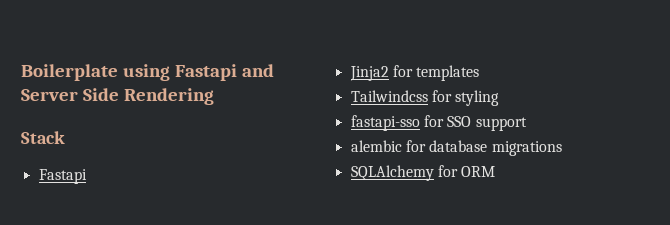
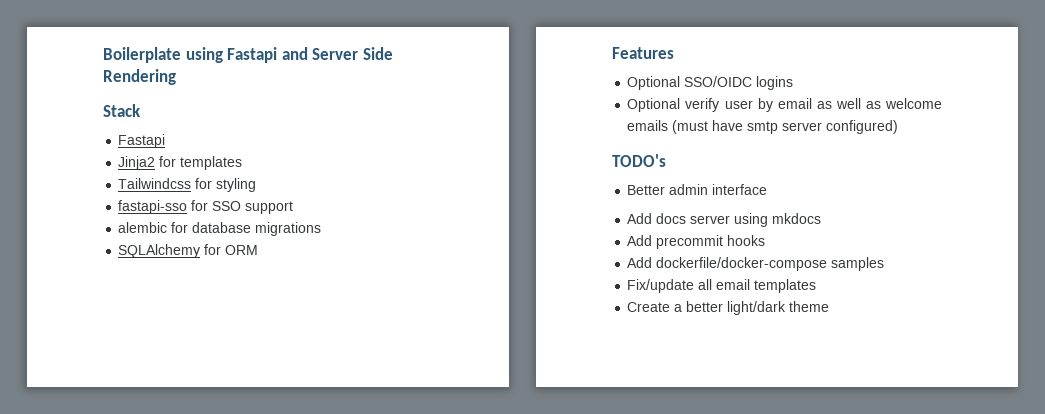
(496, 171) none -> [612,47,674,59] [627,76,794,90] [627,98,942,112] [627,120,899,134] [612,154,666,167] [627,184,768,195] [627,213,822,227] [627,235,766,249] [627,257,885,271] [627,279,817,293] [627,301,830,315] // Features // Optional SSO/OIDC logins // Optional verify user by email as well as welcome emails (must have smtp server configured) // TODO's // Better admin interface // Add docs server using mkdocs // Add precommit hooks // Add dockerfile/docker-compose samples // Fix/update all email templates // Create a better light/dark theme

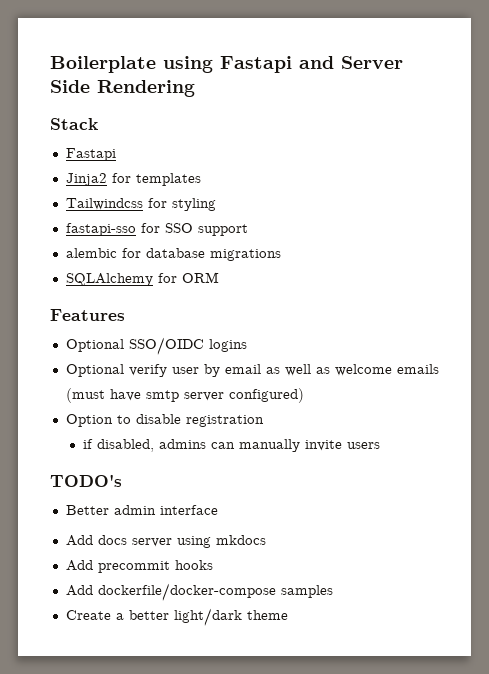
(899, 127) none -> [65,414,264,427] [82,439,380,452] // Option to disable registration // if disabled, admins can manually invite users
[627,279,817,293] // Fix/update all email templates -> (333, 591) none

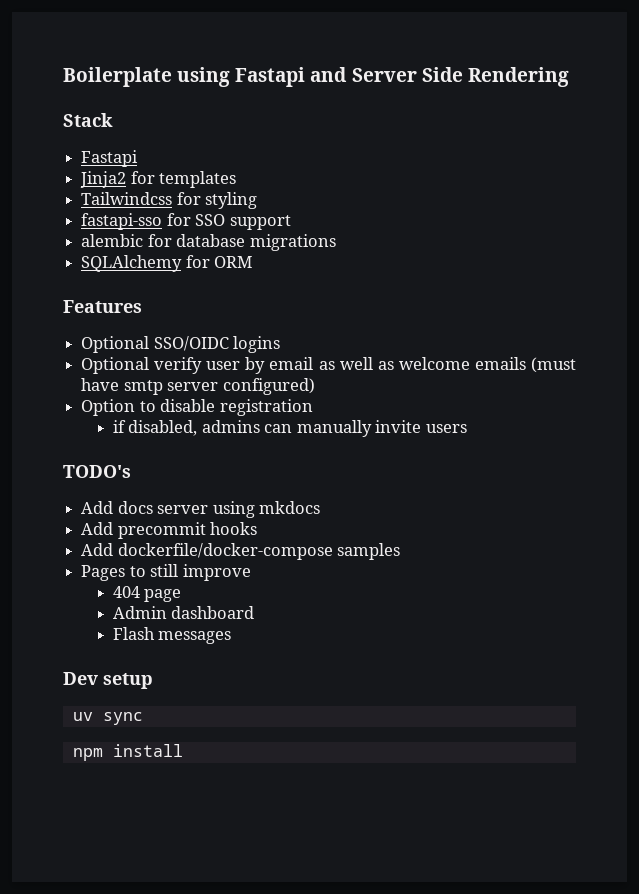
[65,505,218,515] // Better admin interface -> (131, 471) none
[65,608,288,626] Create a better light/dark theme -> [81,564,251,581] [112,586,182,602] [112,606,255,619] [112,627,232,644] [63,672,153,689] [72,712,143,725] [72,744,183,761] Pages to still improve // 404 page // Admin dashboard // Flash messages // Dev setup // uv sync // npm install

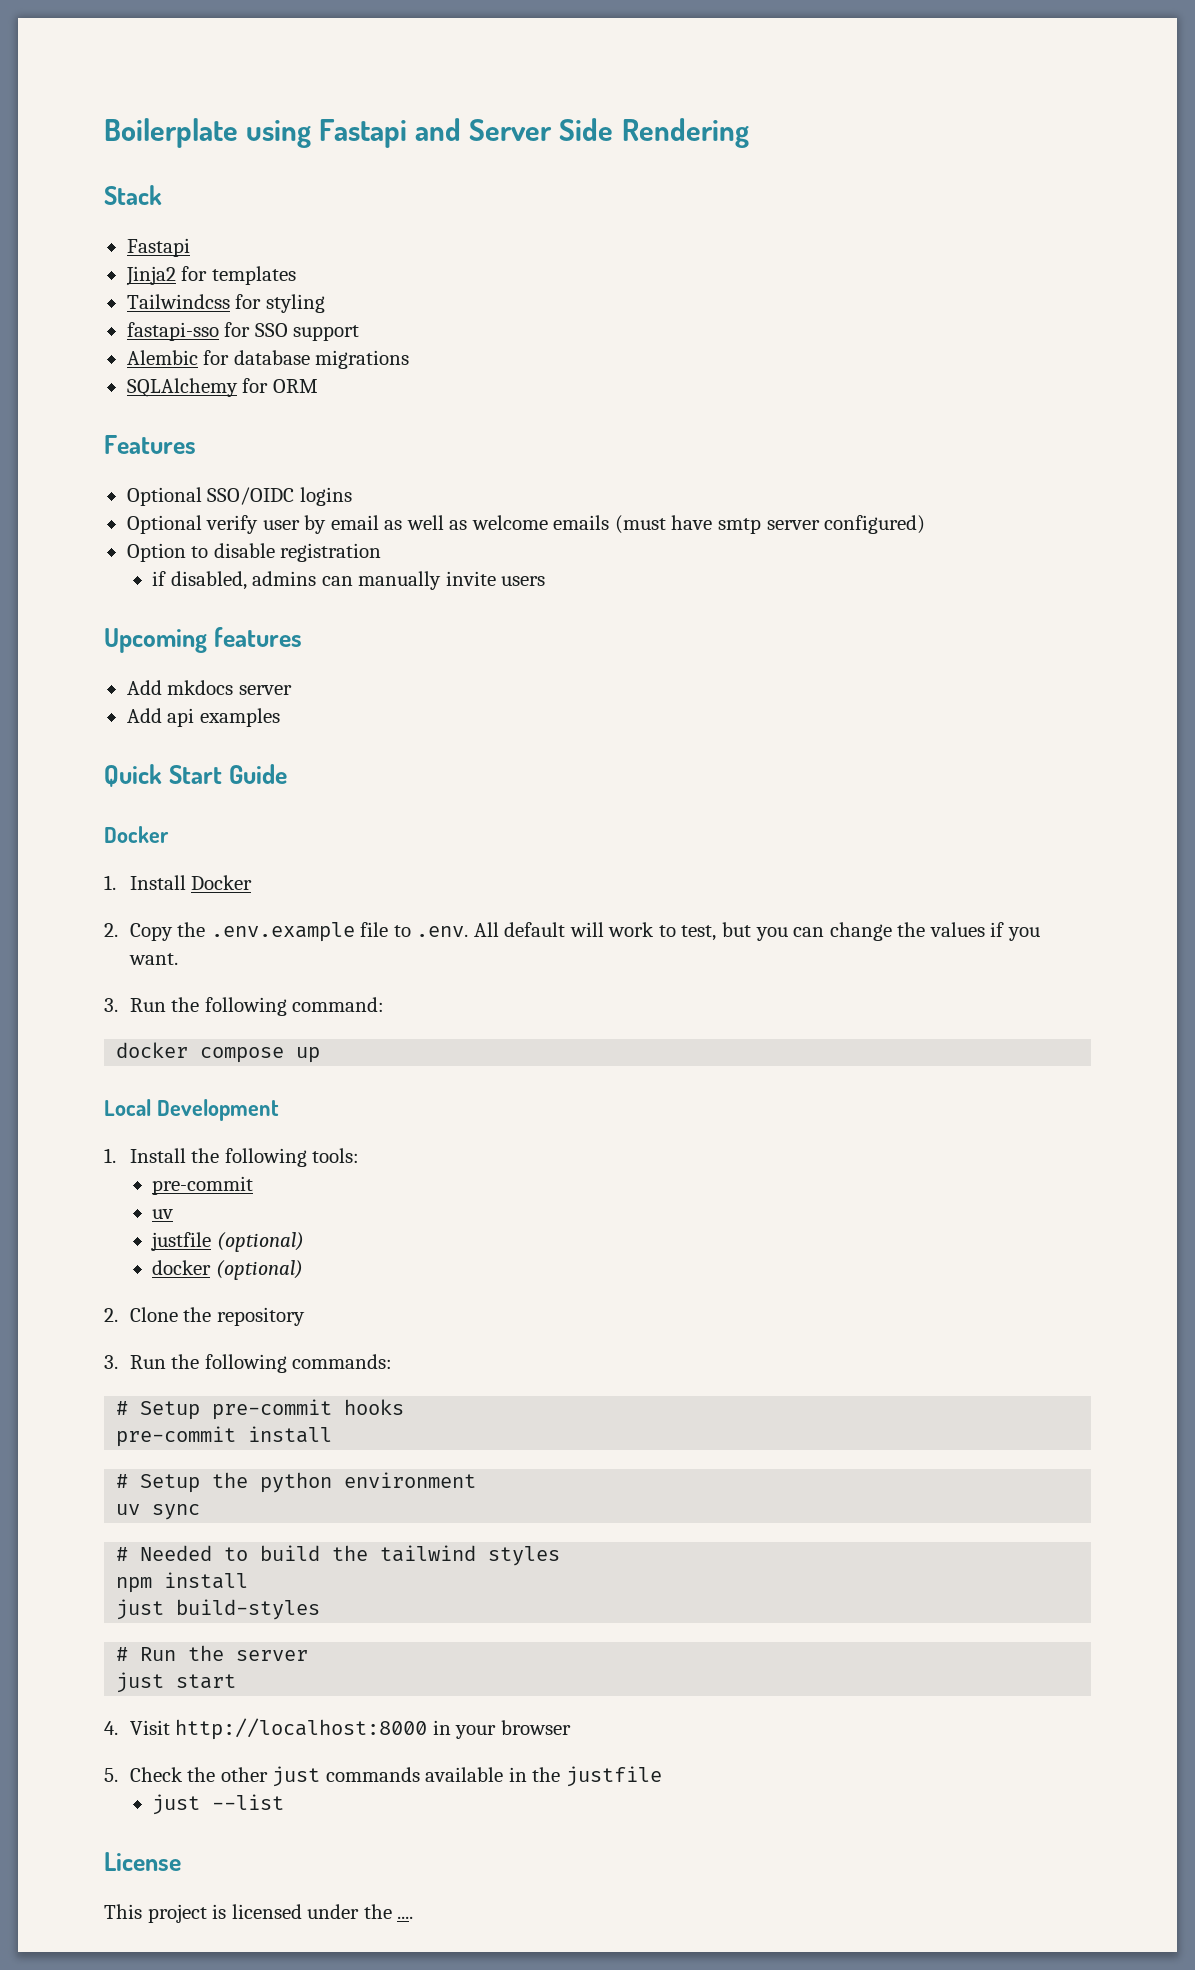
[81,234,144,247] alembic -> [126,350,198,365] Alembic
[63,465,131,478] [81,501,320,518] [81,522,258,539] [81,543,401,560] [81,564,251,581] [112,586,182,602] [112,606,255,619] [112,627,232,644] [63,672,153,689] [72,712,143,725] [72,744,183,761] TODO's // Add docs server using mkdocs // Add precommit hooks // Add dockerfile/docker-compose samples // Pages to still improve // 404 page // Admin dashboard // Flash messages // Dev setup // uv sync // npm install -> [104,627,302,653] [126,680,292,695] [126,708,280,727] [104,764,287,787] [104,826,169,843] [104,875,253,890] [104,922,1040,942] [128,953,178,965] [104,997,385,1016] [116,1042,321,1063] [104,1099,279,1121] [104,1148,360,1167] [152,1176,254,1195] [152,1209,174,1219] [151,1232,304,1252] [152,1260,303,1280] [104,1307,305,1326] [104,1354,393,1373] [116,1399,405,1420] [116,1426,333,1447] [116,1472,477,1493] [116,1504,201,1520] [116,1545,561,1566] [116,1572,249,1593] [116,1599,321,1620] [116,1645,309,1661] [116,1672,237,1693] [104,1718,571,1740] [104,1766,662,1787] [152,1794,285,1815] [104,1852,181,1871] [104,1904,414,1923] Upcoming features // Add mkdocs server // Add api examples // Quick Start Guide // Docker // 1. Install Docker // 2. Copy the .env.example file to .env. All default will work to test, but you can change the values if you want. // 3. Run the following command: // docker compose up // Local Development // 1. Install the following tools: // pre-commit // uv // justfile (optional) // docker (optional) // 2. Clone the repository // 3. Run the following commands: // # Setup pre-commit hooks // pre-commit install // # Setup the python environment // uv sync // # Needed to build the tailwind styles // npm install // just build-styles // # Run the server // just start // 4. Visit http://localhost:8000 in your browser // 5. Check the other just commands available in the justfile // just --list // License // This project is licensed under the ....

